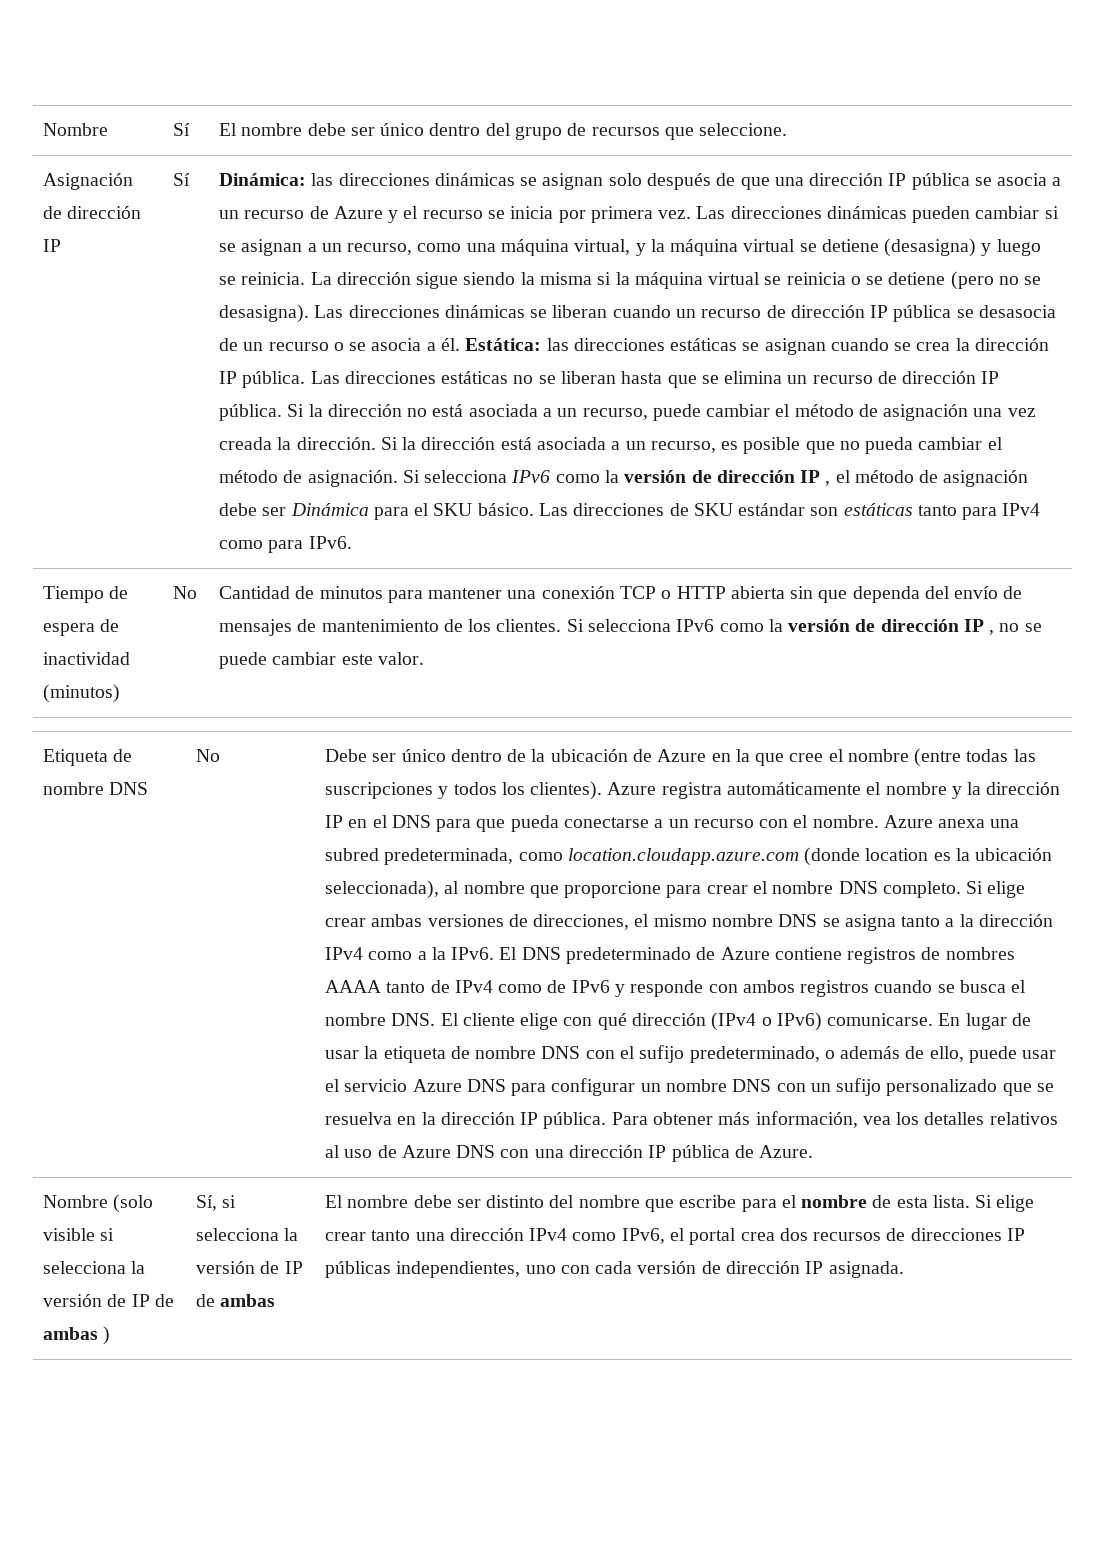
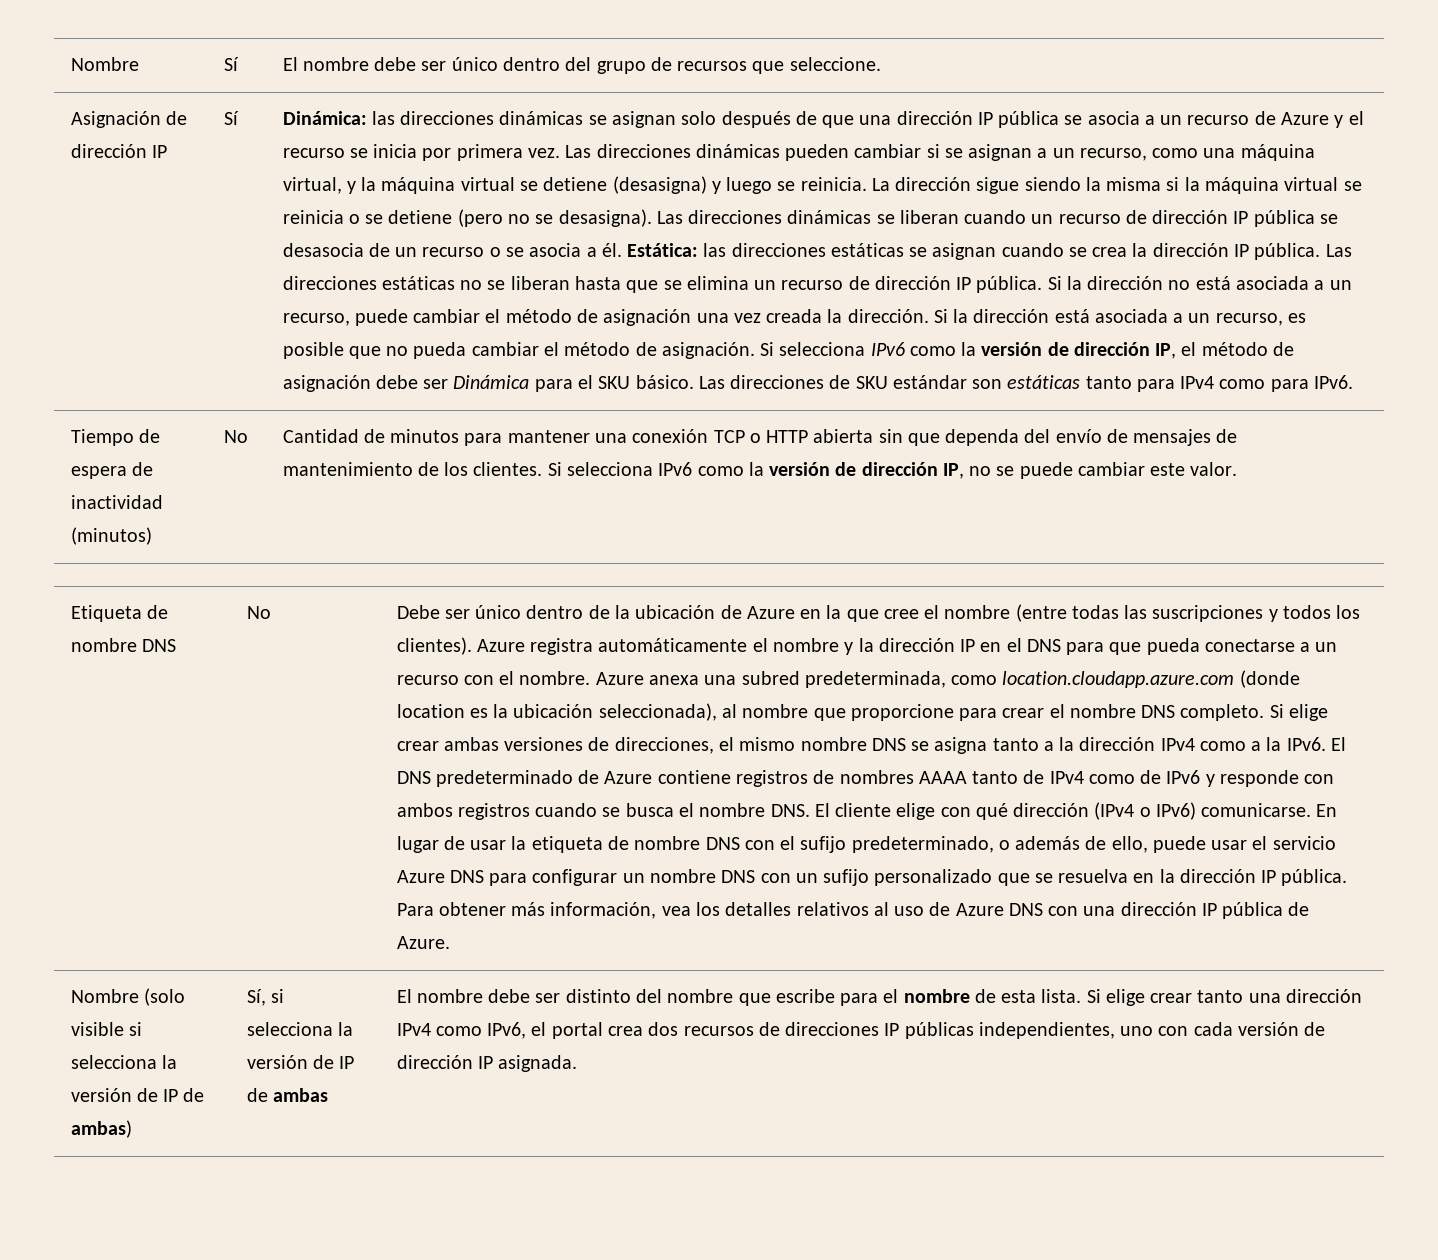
[800,470,831,486] IP , -> [1155,343,1177,359] IP,
[963,619,995,635] IP , -> [942,463,964,479] IP,
[43,1326,111,1345] ambas ) -> [70,1120,132,1138] ambas)

